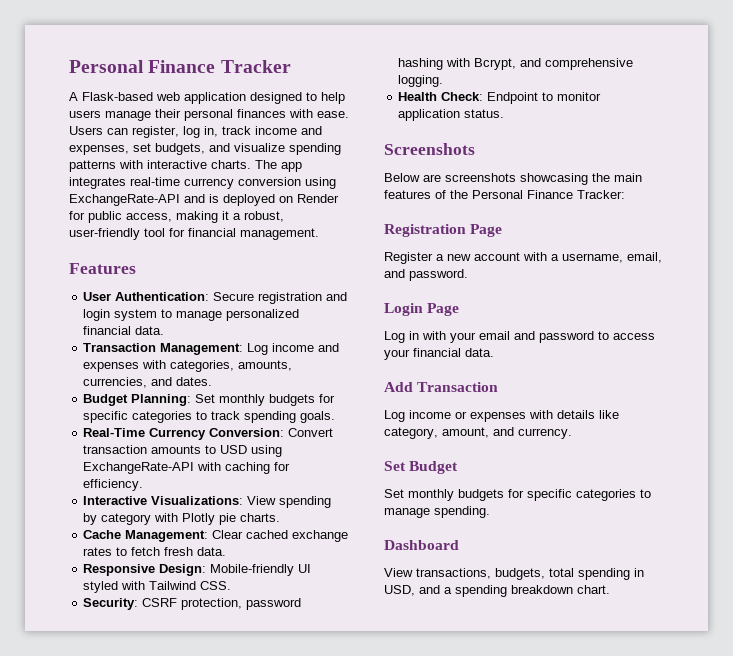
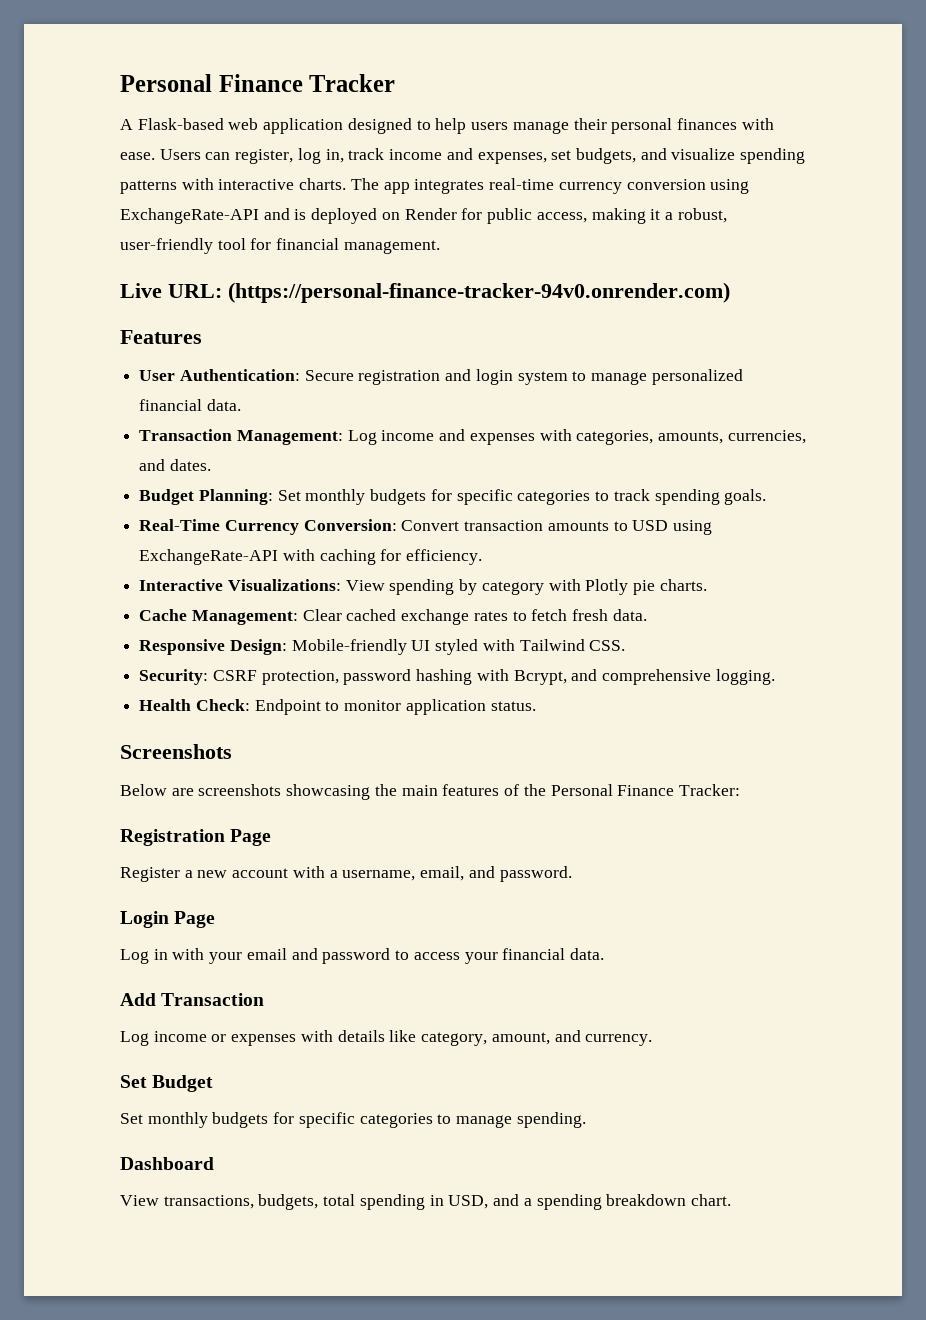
(319, 234) none -> [120,282,730,303] // Live URL: (https://personal-finance-tracker-94v0.onrender.com)

